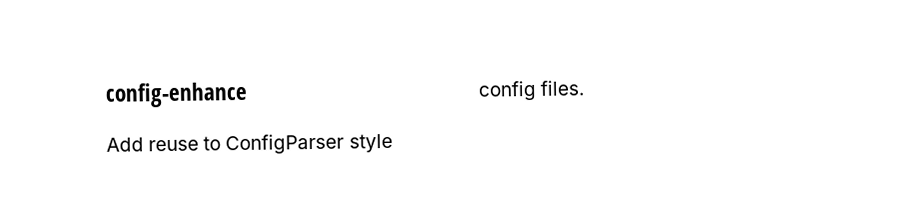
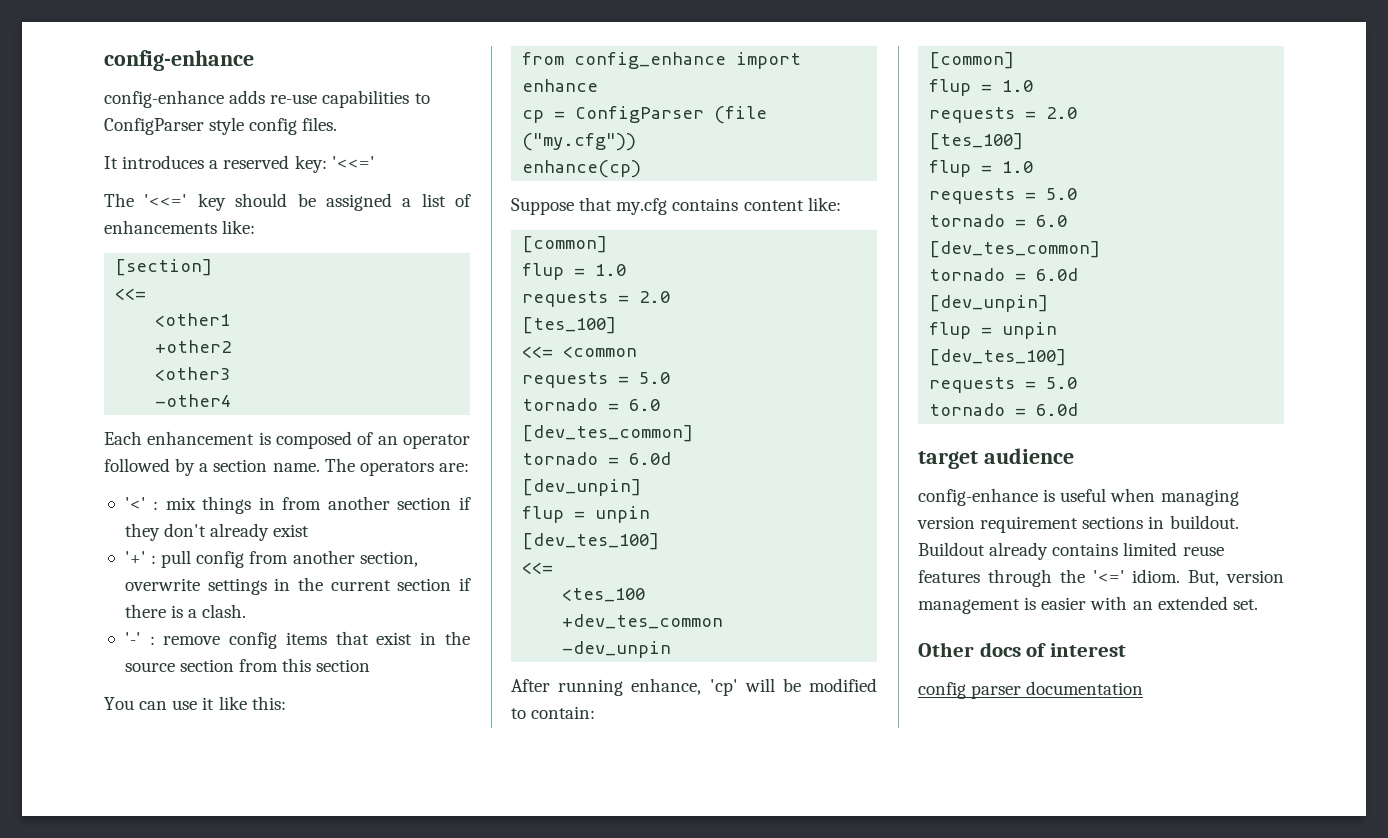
[106,137,200,152] Add reuse -> [104,90,410,108] config-enhance adds re-use capabilities
(585, 88) none -> [104,155,375,173] [104,193,471,211] [104,220,256,234] [115,259,213,276] [115,288,147,300] [155,313,231,327] [155,340,232,353] [155,367,231,381] [155,394,232,407] [104,431,470,449] [104,458,469,476] [124,496,471,514] [124,523,310,541] [124,550,418,568] [124,577,471,595] [124,604,247,618] [124,631,470,649] [124,658,371,672] [104,696,286,710] [522,52,802,69] [522,79,599,92] [522,106,768,124] [522,133,637,151] [522,160,642,178] [511,197,841,215] [522,236,608,253] [522,263,627,280] [522,291,671,307] [522,317,617,334] [522,346,638,358] [522,372,671,388] [522,398,661,411] [522,425,694,442] [522,452,672,465] [522,479,642,496] [522,506,651,523] [522,533,660,550] [522,562,554,574] [562,588,646,602] [562,614,724,629] [562,641,672,658] [511,678,877,696] [511,706,596,719] [929,52,1015,69] [929,79,1034,96] [929,107,1078,123] [929,133,1024,150] [929,160,1034,177] [929,188,1078,204] [929,214,1068,227] [929,241,1101,258] [929,268,1079,281] [929,295,1049,312] [929,322,1058,339] [929,349,1067,366] [929,377,1078,393] [929,403,1079,416] [918,448,1074,469] [918,488,1239,506] [917,515,1239,533] [918,542,1224,560] [918,569,1284,587] [918,596,1258,614] [918,642,1127,657] [918,681,1144,699] // It introduces a reserved key: '<<=' // The '<<=' key should be assigned a list of enhancements like: // [section] // <<= // <other1 // +other2 // <other3 // -other4 // Each enhancement is composed of an operator followed by a section name. The operators are: // '<' : mix things in from another section if they don't already exist // '+' : pull config from another section, overwrite settings in the current section if there is a clash. // '-' : remove config items that exist in the source section from this section // You can use it like this: // from config_enhance import enhance // cp = ConfigParser (file ("my.cfg")) // enhance(cp) // Suppose that my.cfg contains content like: // [common] // flup = 1.0 // requests = 2.0 // [tes_100] // <<= <common // requests = 5.0 // tornado = 6.0 // [dev_tes_common] // tornado = 6.0d // [dev_unpin] // flup = unpin // [dev_tes_100] // <<= // <tes_100 // +dev_tes_common // -dev_unpin // After running enhance, 'cp' will be modified to contain: // [common] // flup = 1.0 // requests = 2.0 // [tes_100] // flup = 1.0 // requests = 5.0 // tornado = 6.0 // [dev_tes_common] // tornado = 6.0d // [dev_unpin] // flup = unpin // [dev_tes_100] // requests = 5.0 // tornado = 6.0d // target audience // config-enhance is useful when managing version requirement sections in buildout. Buildout already contains limited reuse features through the '<=' idiom. But, version management is easier with an extended set. // Other docs of interest // config parser documentation

